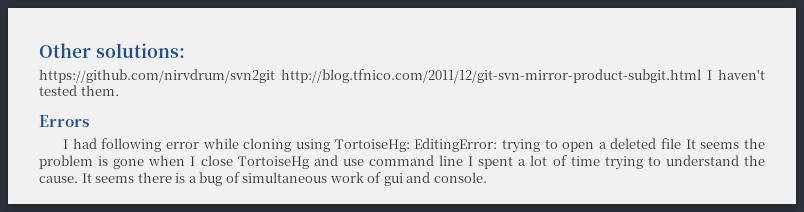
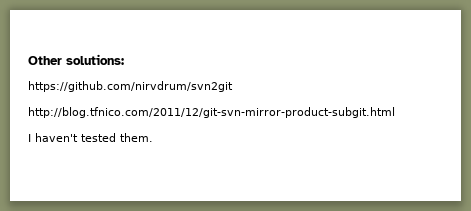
(275, 76) none -> (233, 86) //
(701, 76) none -> (395, 112) //
[39,115,89,127] [63,138,766,153] [39,155,766,170] [39,172,487,186] // Errors // I had following error while cloning using TortoiseHg: EditingError: trying to open a deleted file It seems the problem is gone when I close TortoiseHg and use command line I spent a lot of time trying to understand the cause. It seems there is a bug of simultaneous work of gui and console. -> (153, 137) none

